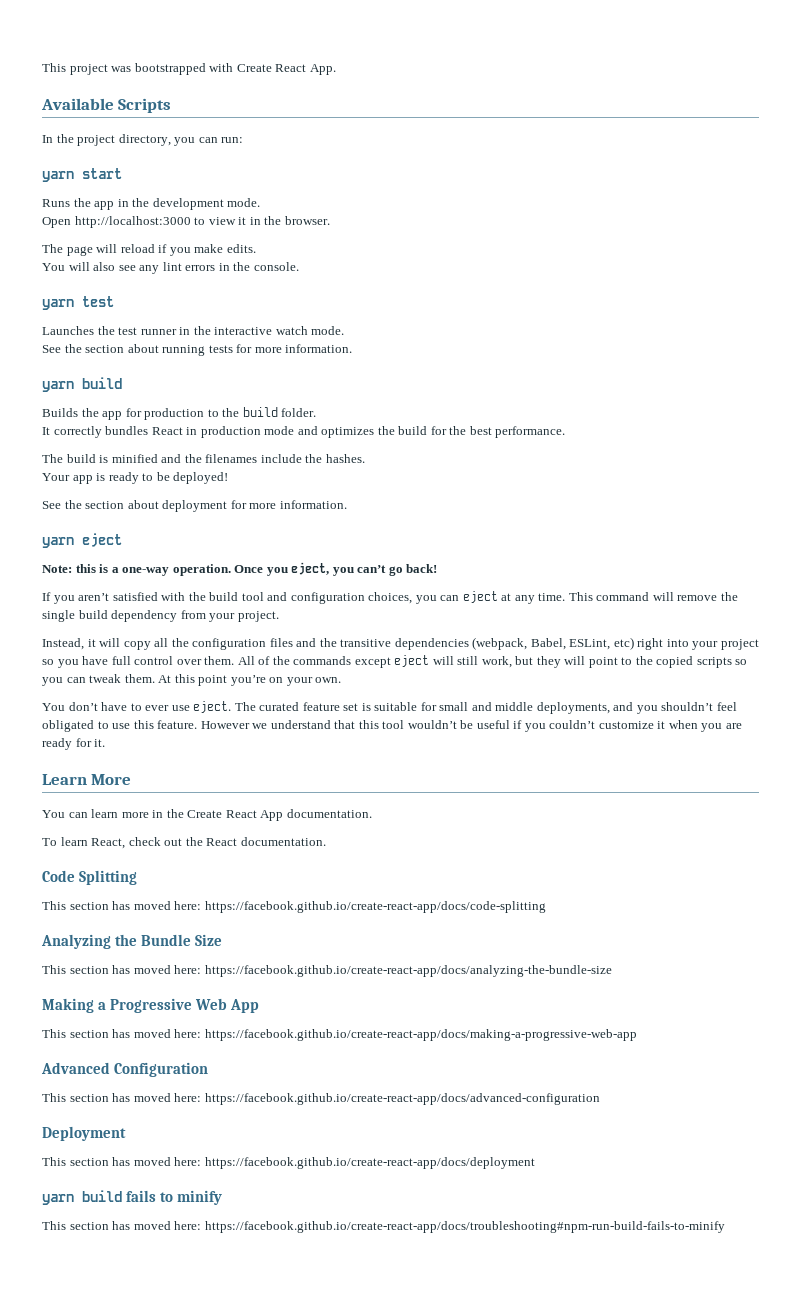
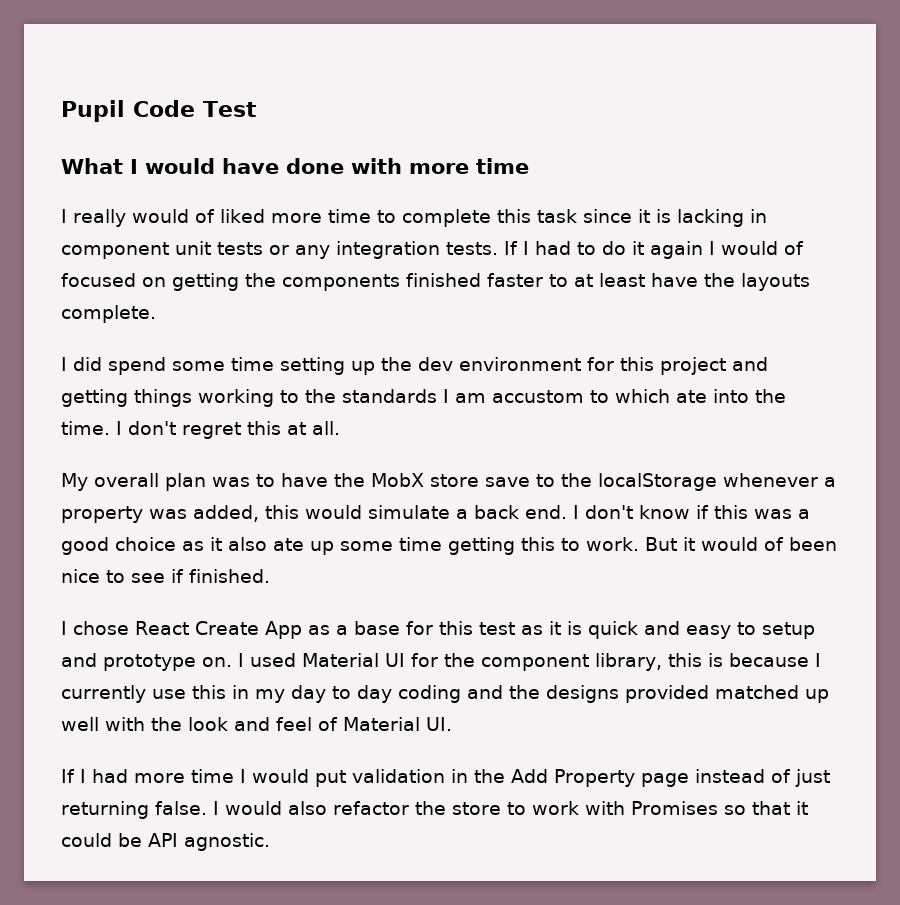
[42,63,336,75] [41,98,172,113] [42,134,244,146] [42,168,122,182] [42,198,261,210] [42,216,330,228] [42,244,256,256] [42,262,299,274] [42,296,114,310] [42,326,345,335] [42,344,353,356] [42,377,122,392] [42,407,317,420] [42,426,566,438] [42,454,365,463] [42,472,229,484] [42,500,347,512] [42,533,122,548] [42,562,438,576] [42,591,738,604] [42,610,279,622] [42,637,759,650] [42,655,748,668] [42,674,342,686] [42,701,737,714] [42,720,742,732] [42,738,106,750] [42,774,132,785] [42,809,372,821] [42,837,326,849] [42,870,137,885] [42,901,546,913] [41,934,222,949] [42,965,612,977] [42,998,259,1013] [42,1029,637,1041] [41,1062,208,1077] [42,1093,600,1105] [42,1126,126,1141] [42,1157,535,1169] [42,1190,222,1205] [42,1221,725,1233] This project was bootstrapped with Create React App. // Available Scripts // In the project directory, you can run: // yarn start // Runs the app in the development mode. // Open http://localhost:3000 to view it in the browser. // The page will reload if you make edits. // You will also see any lint errors in the console. // yarn test // Launches the test runner in the interactive watch mode. // See the section about running tests for more information. // yarn build // Builds the app for production to the build folder. // It correctly bundles React in production mode and optimizes the build for the best performance. // The build is minified and the filenames include the hashes. // Your app is ready to be deployed! // See the section about deployment for more information. // yarn eject // Note: this is a one-way operation. Once you eject, you can’t go back! // If you aren’t satisfied with the build tool and configuration choices, you can eject at any time. This command will remove the single build dependency from your project. // Instead, it will copy all the configuration files and the transitive dependencies (webpack, Babel, ESLint, etc) right into your project so you have full control over them. All of the commands except eject will still work, but they will point to the copied scripts so you can tweak them. At this point you’re on your own. // You don’t have to ever use eject. The curated feature set is suitable for small and middle deployments, and you shouldn’t feel obligated to use this feature. However we understand that this tool wouldn’t be useful if you couldn’t customize it when you are ready for it. // Learn More // You can learn more in the Create React App documentation. // To learn React, check out the React documentation. // Code Splitting // This section has moved here: https://facebook.github.io/create-react-app/docs/code-splitting // Analyzing the Bundle Size // This section has moved here: https://facebook.github.io/create-react-app/docs/analyzing-the-bundle-size // Making a Progressive Web App // This section has moved here: https://facebook.github.io/create-react-app/docs/making-a-progressive-web-app // Advanced Configuration // This section has moved here: https://facebook.github.io/create-react-app/docs/advanced-configuration // Deployment // This section has moved here: https://facebook.github.io/create-react-app/docs/deployment // yarn build fails to minify // This section has moved here: https://facebook.github.io/create-react-app/docs/troubleshooting#npm-run-build-fails-to-minify -> [61,100,257,122] [61,158,529,174] [61,209,767,227] [61,241,804,259] [61,273,810,291] [61,305,156,323] [61,357,768,375] [61,389,786,407] [61,421,340,439] [61,473,836,491] [61,505,810,523] [61,537,837,555] [61,569,270,583] [61,621,815,639] [61,653,821,671] [61,685,829,703] [61,717,452,731] [61,769,830,787] [61,801,808,819] [61,833,270,851] Pupil Code Test // What I would have done with more time // I really would of liked more time to complete this task since it is lacking in component unit tests or any integration tests. If I had to do it again I would of focused on getting the components finished faster to at least have the layouts complete. // I did spend some time setting up the dev environment for this project and getting things working to the standards I am accustom to which ate into the time. I don't regret this at all. // My overall plan was to have the MobX store save to the localStorage whenever a property was added, this would simulate a back end. I don't know if this was a good choice as it also ate up some time getting this to work. But it would of been nice to see if finished. // I chose React Create App as a base for this test as it is quick and easy to setup and prototype on. I used Material UI for the component library, this is because I currently use this in my day to day coding and the designs provided matched up well with the look and feel of Material UI. // If I had more time I would put validation in the Add Property page instead of just returning false. I would also refactor the store to work with Promises so that it could be API agnostic.

